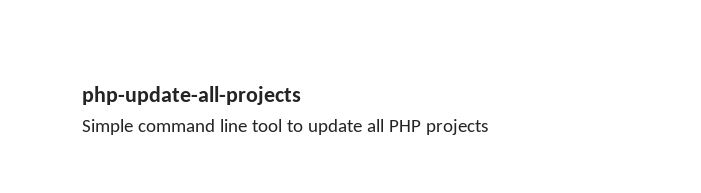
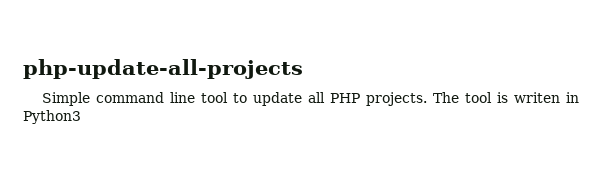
[425,119,488,135] projects -> [366,92,579,106] [23,110,81,124] projects. The tool is writen in Python3

